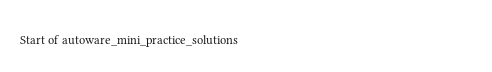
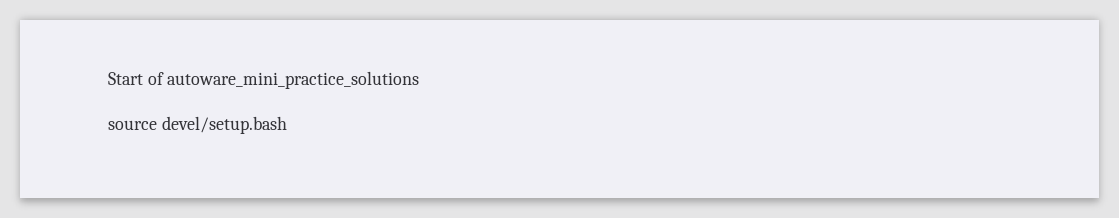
(238, 41) none -> [108,116,287,134] // source devel/setup.bash

